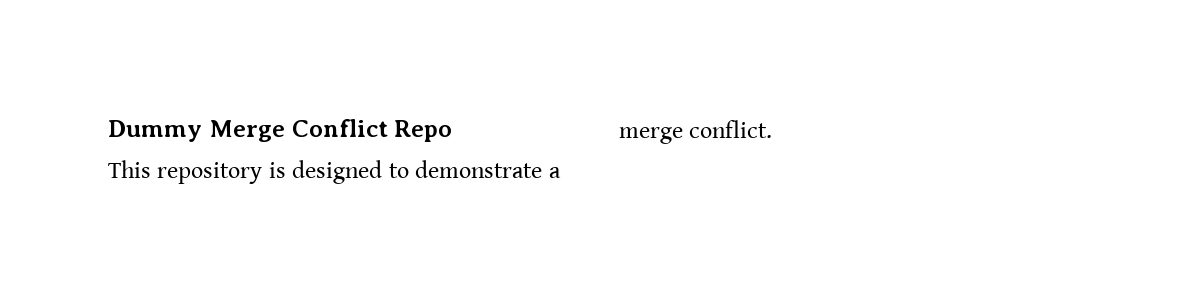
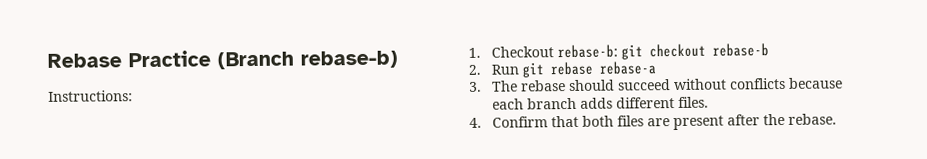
[108,119,453,142] [108,160,561,184] [619,120,773,144] Dummy Merge Conflict Repo // This repository is designed to demonstrate a merge conflict. -> [47,50,398,70] [48,90,133,102] [468,43,770,60] [468,61,657,78] [469,77,844,92] [492,96,710,110] [469,113,838,131] Rebase Practice (Branch rebase-b) // Instructions: // 1. Checkout rebase-b: git checkout rebase-b // 2. Run git rebase rebase-a // 3. The rebase should succeed without conflicts because each branch adds different files. // 4. Confirm that both files are present after the rebase.

